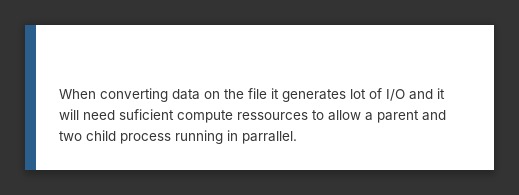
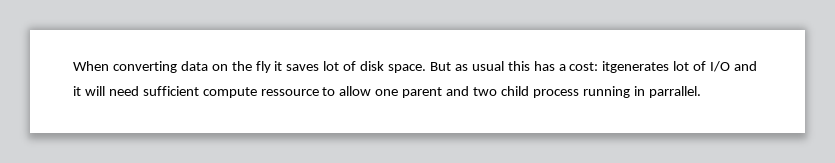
[248,88,346,102] file it generates -> [255,61,670,73] fly it saves lot of disk space. But as usual this has a cost: itgenerates
[119,109,308,123] suficient compute ressources -> [142,86,319,98] sufficient compute ressource
[365,112,373,121] a -> [375,89,399,96] one

